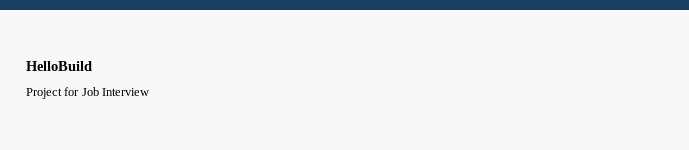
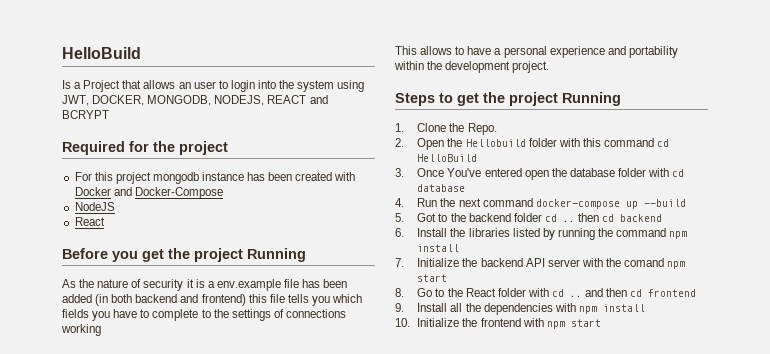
[26,61,92,71] [26,87,150,99] HelloBuild // Project for Job Interview -> [62,47,141,59] [62,80,365,92] [62,95,328,106] [62,110,109,119] [62,141,228,155] [74,172,356,184] [74,187,223,199] [74,202,115,211] [74,217,105,226] [62,248,306,262] [62,279,348,291] [62,294,363,306] [62,309,346,321] [61,324,101,336] [395,46,678,58] [394,61,550,73] [395,92,621,106] [395,123,497,135] [395,138,670,150] [417,154,478,162] [395,168,685,180] [417,184,466,192] [395,198,686,209] [395,213,663,222] [395,228,688,240] [417,244,460,252] [395,258,686,269] [417,274,448,282] [395,288,697,297] [395,303,645,315] [395,318,601,329] HelloBuild // Is a Project that allows an user to login into the system using JWT, DOCKER, MONGODB, NODEJS, REACT and BCRYPT // Required for the project // For this project mongodb instance has been created with Docker and Docker-Compose // NodeJS // React // Before you get the project Running // As the nature of security it is a env.example file has been added (in both backend and frontend) this file tells you which fields you have to complete to the settings of connections working // This allows to have a personal experience and portability within the development project. // Steps to get the project Running // 1. Clone the Repo. // 2. Open the Hellobuild folder with this command cd HelloBuild // 3. Once You've entered open the database folder with cd database // 4. Run the next command docker-compose up --build // 5. Got to the backend folder cd .. then cd backend // 6. Install the libraries listed by running the command npm install // 7. Initialize the backend API server with the comand npm start // 8. Go to the React folder with cd .. and then cd frontend // 9. Install all the dependencies with npm install // 10. Initialize the frontend with npm start

